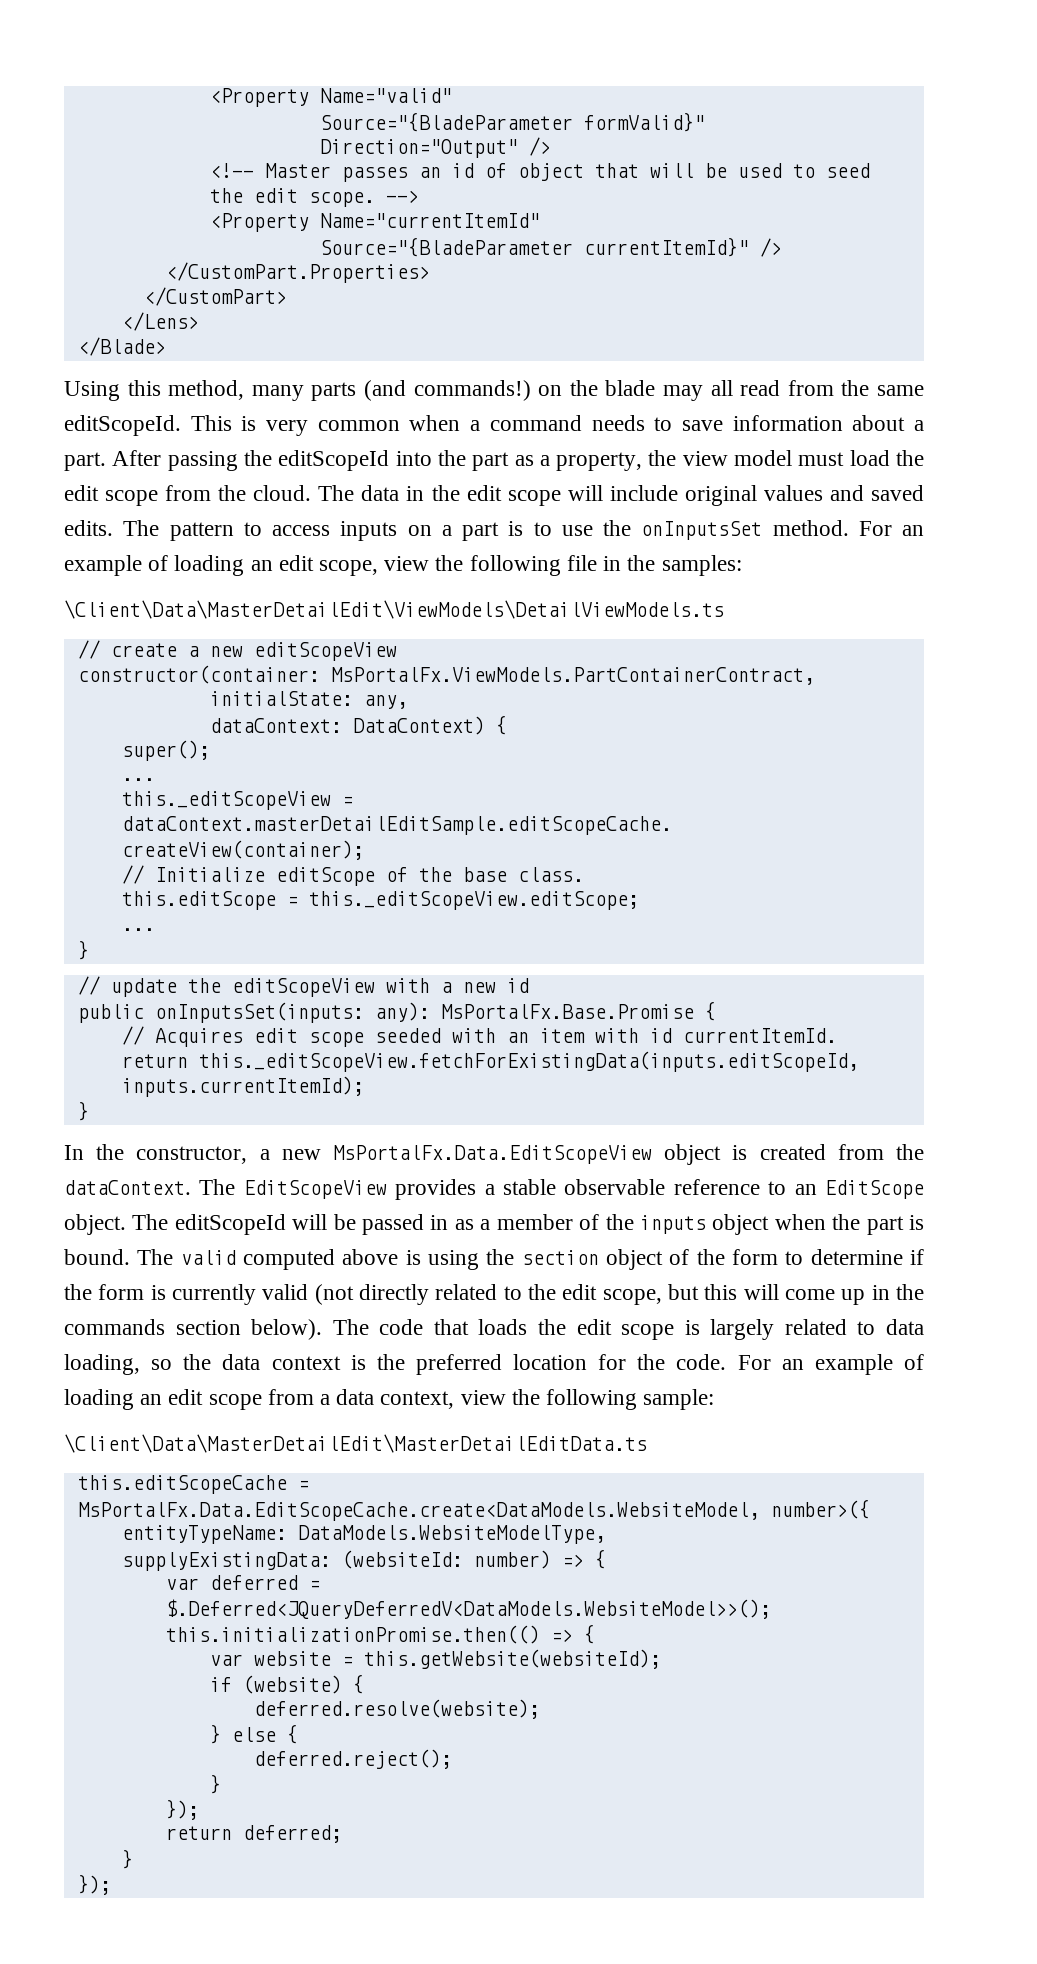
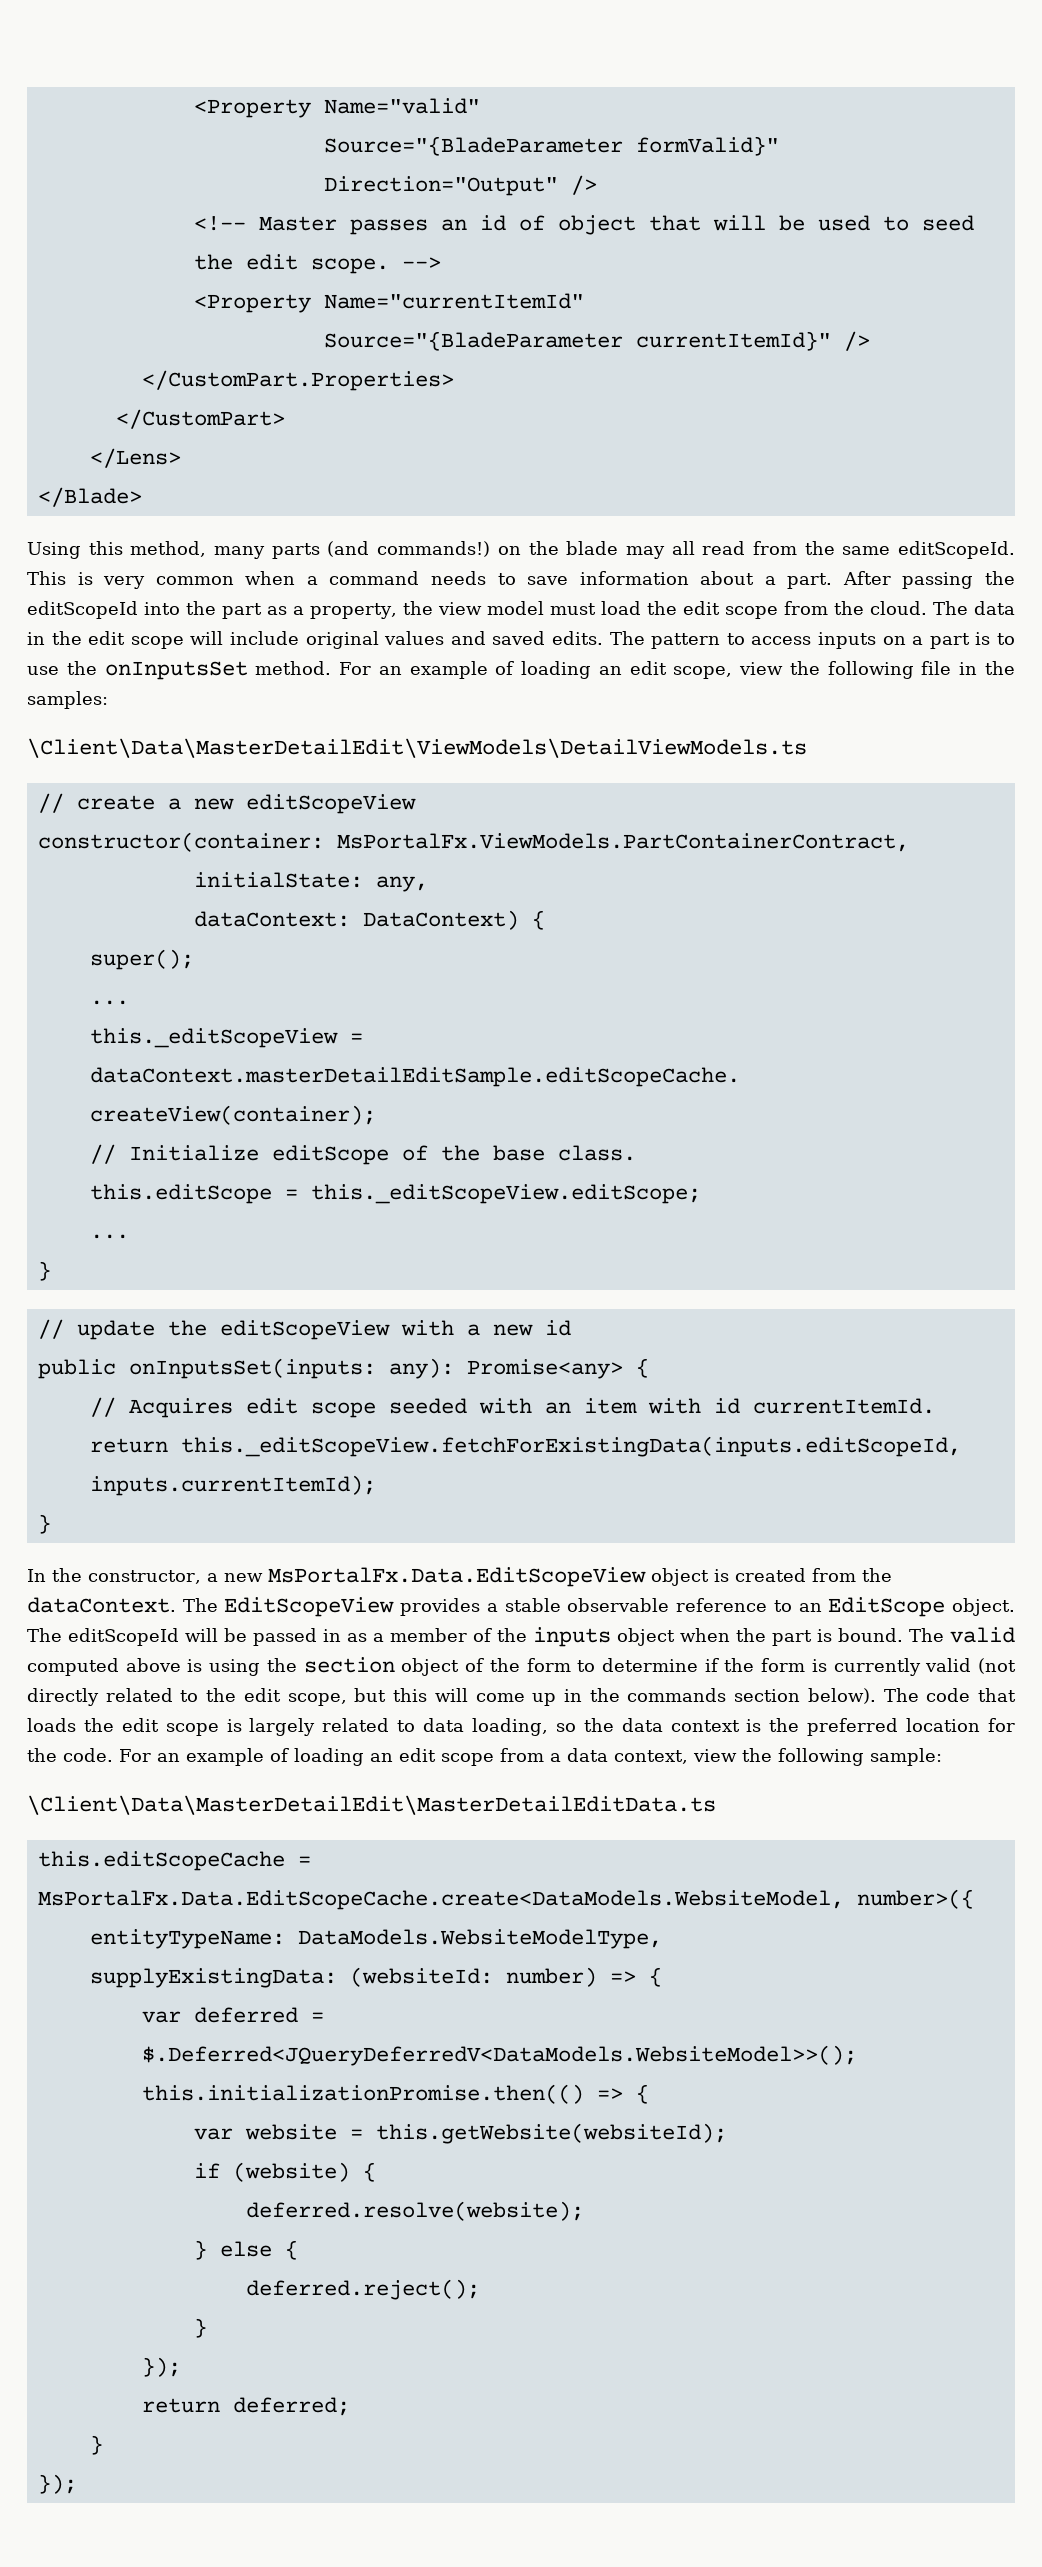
[440,1004,694,1019] MsPortalFx.Base.Promise -> [466,1359,623,1379] Promise<any>

